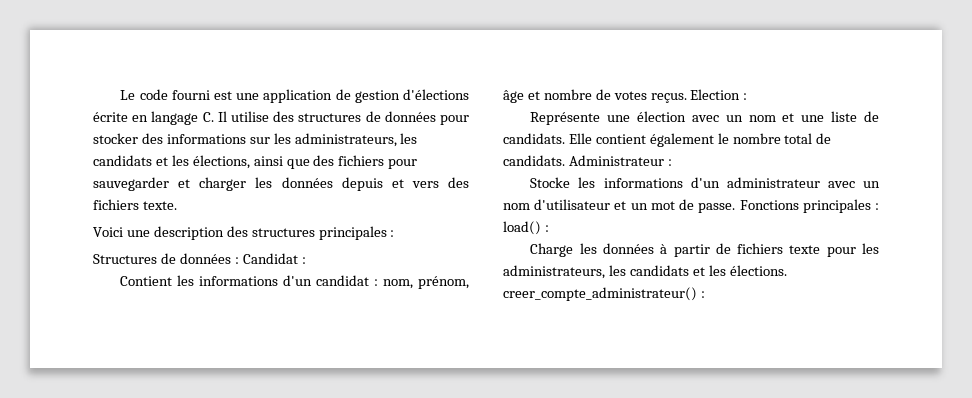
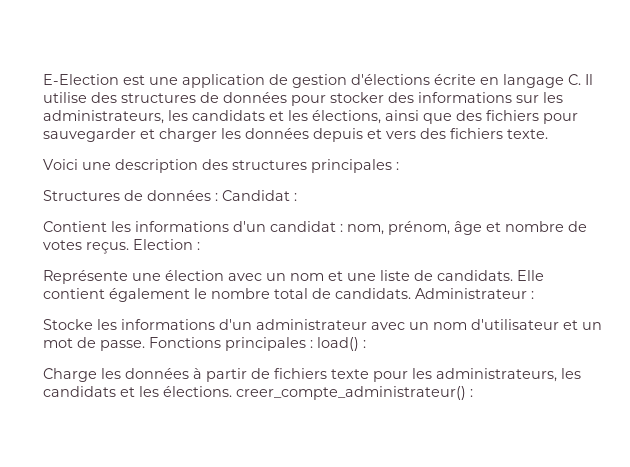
[120,89,210,100] Le code fourni -> [43,74,119,85] E-Election

